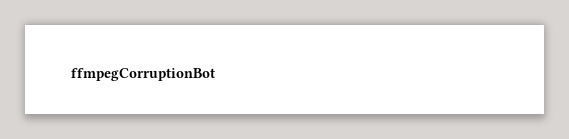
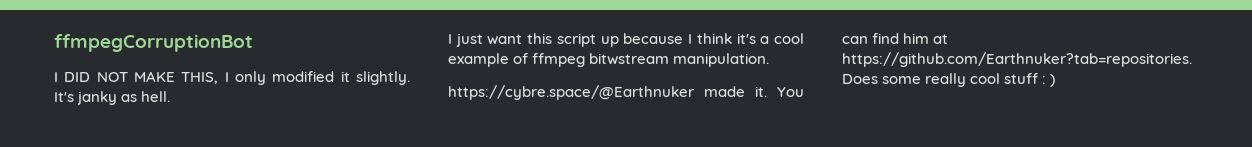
(215, 74) none -> [54,71,410,85] [54,91,171,105] [448,33,804,47] [448,53,770,67] [448,85,804,100] [842,33,949,44] [842,52,1192,67] [842,73,1056,87] // I DID NOT MAKE THIS, I only modified it slightly. It's janky as hell. // I just want this script up because I think it's a cool example of ffmpeg bitwstream manipulation. // https://cybre.space/@Earthnuker made it. You can find him at https://github.com/Earthnuker?tab=repositories. Does some really cool stuff : )

